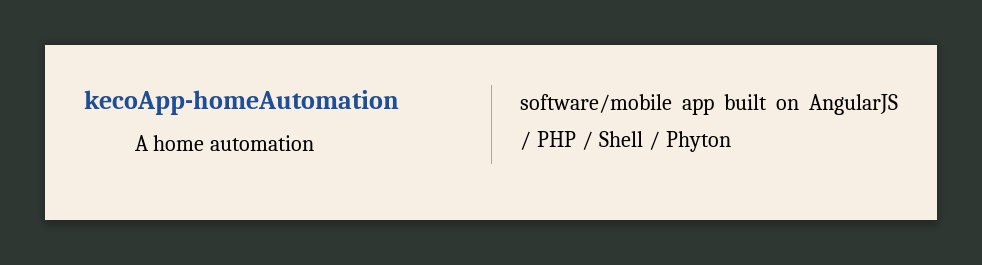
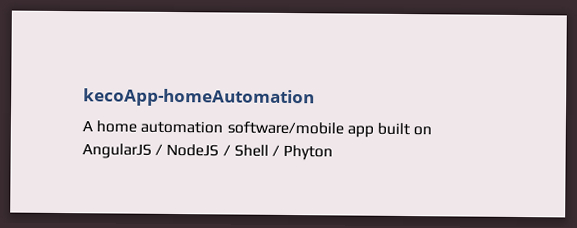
[536,131,576,147] PHP -> [166,143,220,157] NodeJS

